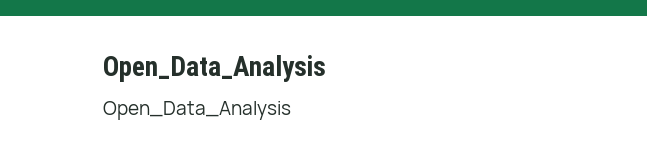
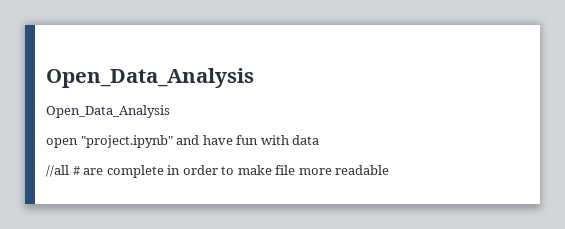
(291, 110) none -> [46,135,320,148] [46,165,390,178] // open "project.ipynb" and have fun with data // //all # are complete in order to make file more readable

